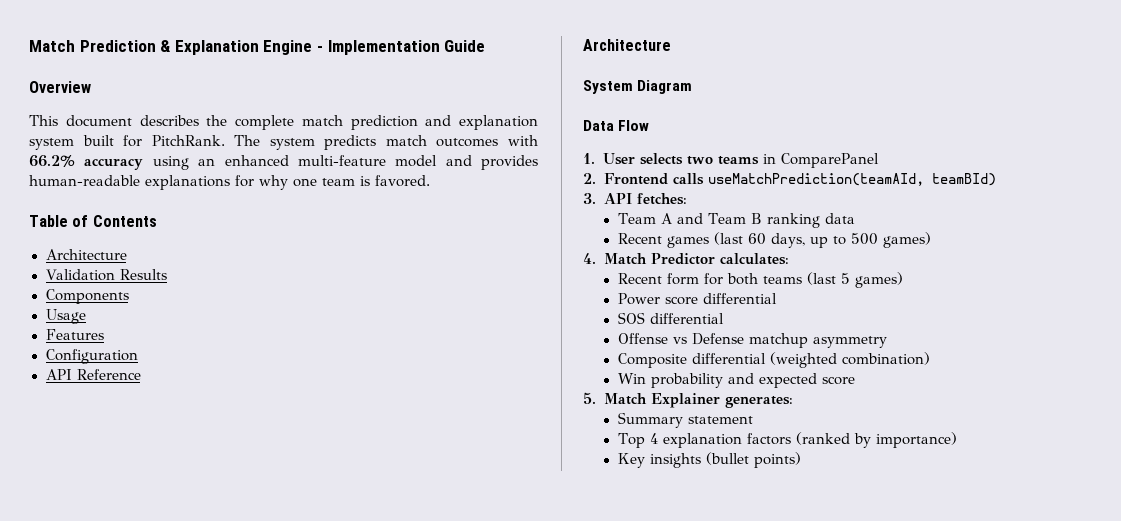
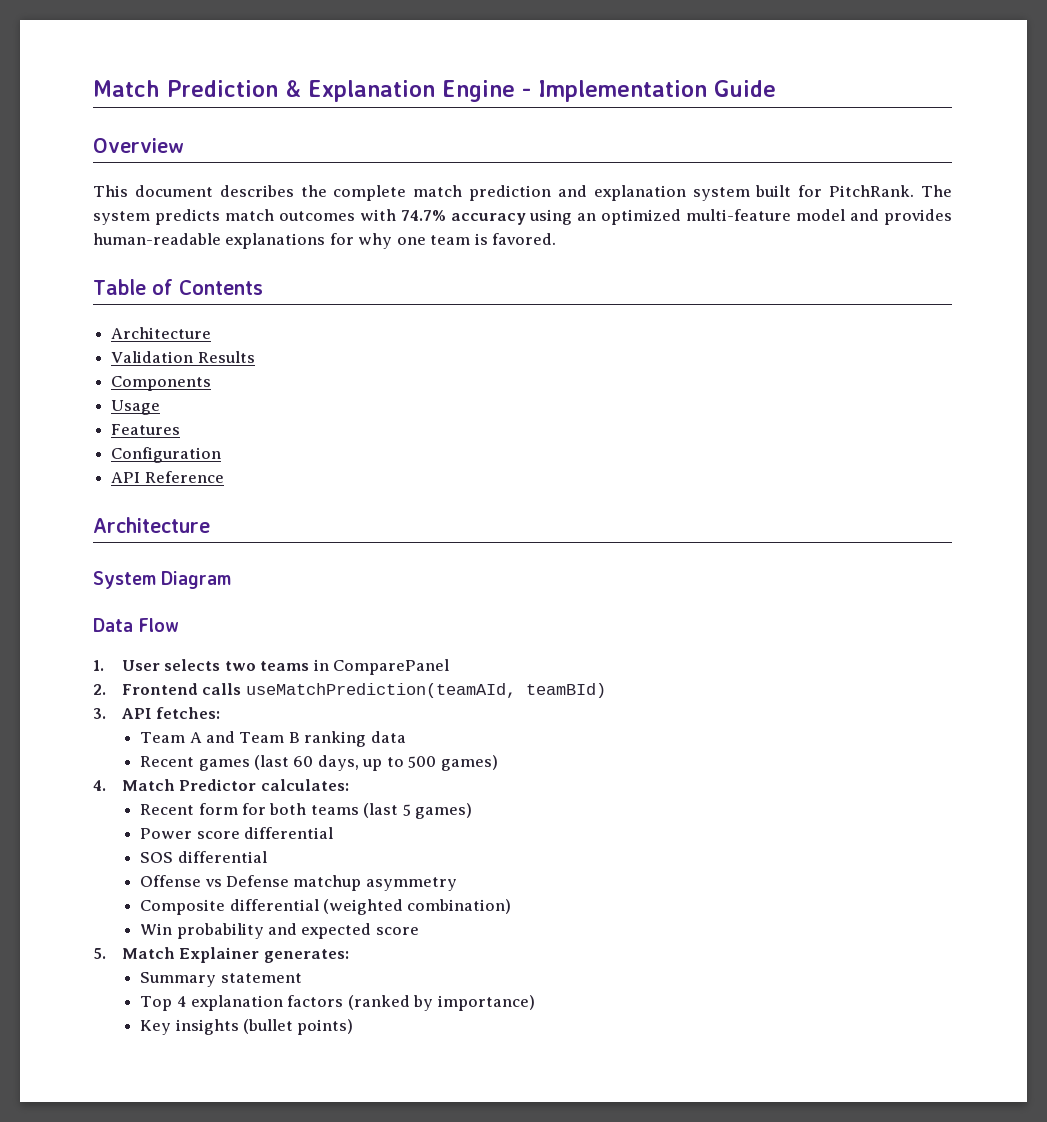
[29,155,75,167] 66.2% -> [400,210,446,221] 74.7%
[224,155,289,166] enhanced -> [601,209,682,225] optimized

